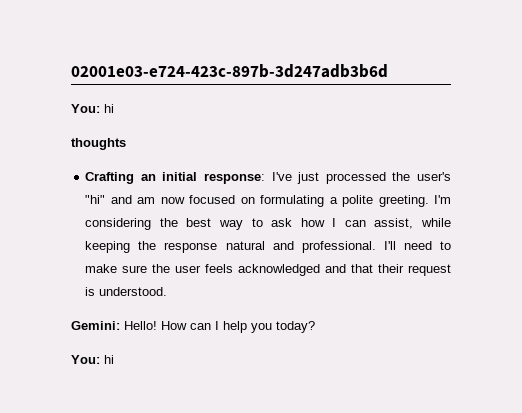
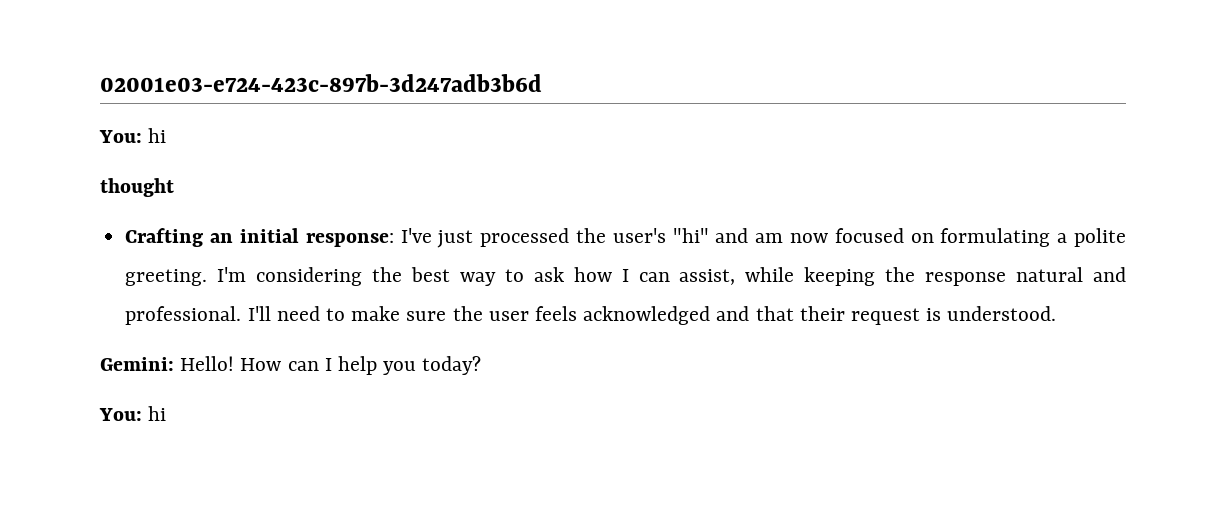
[71,138,126,150] thoughts -> [100,178,174,197] thought

